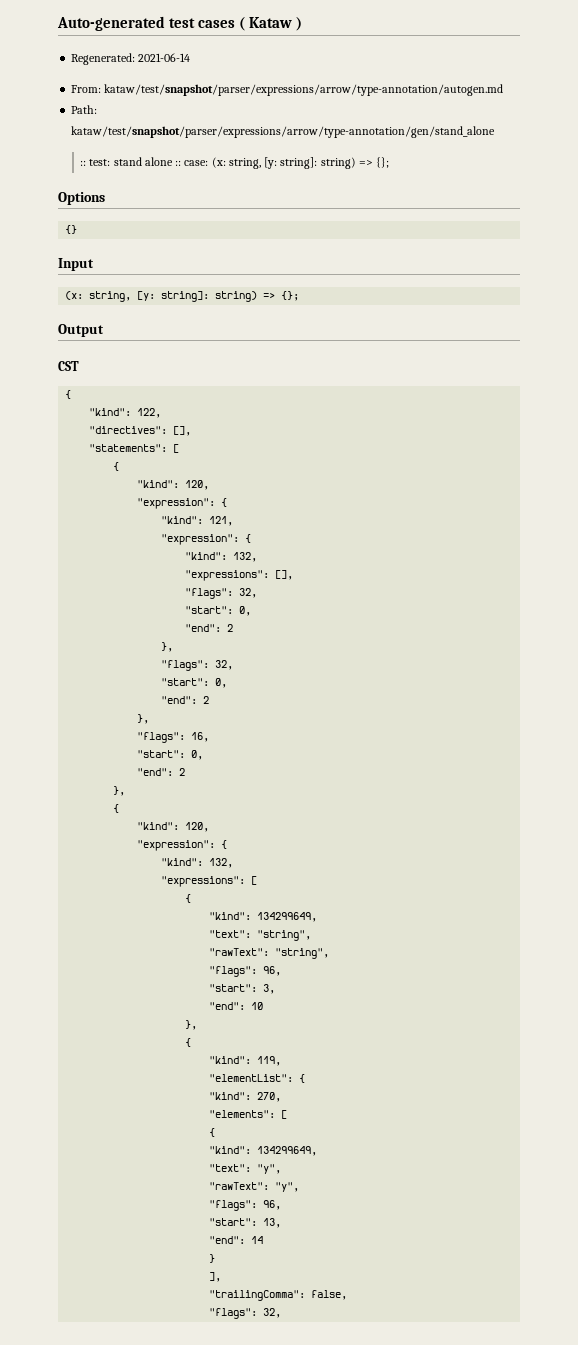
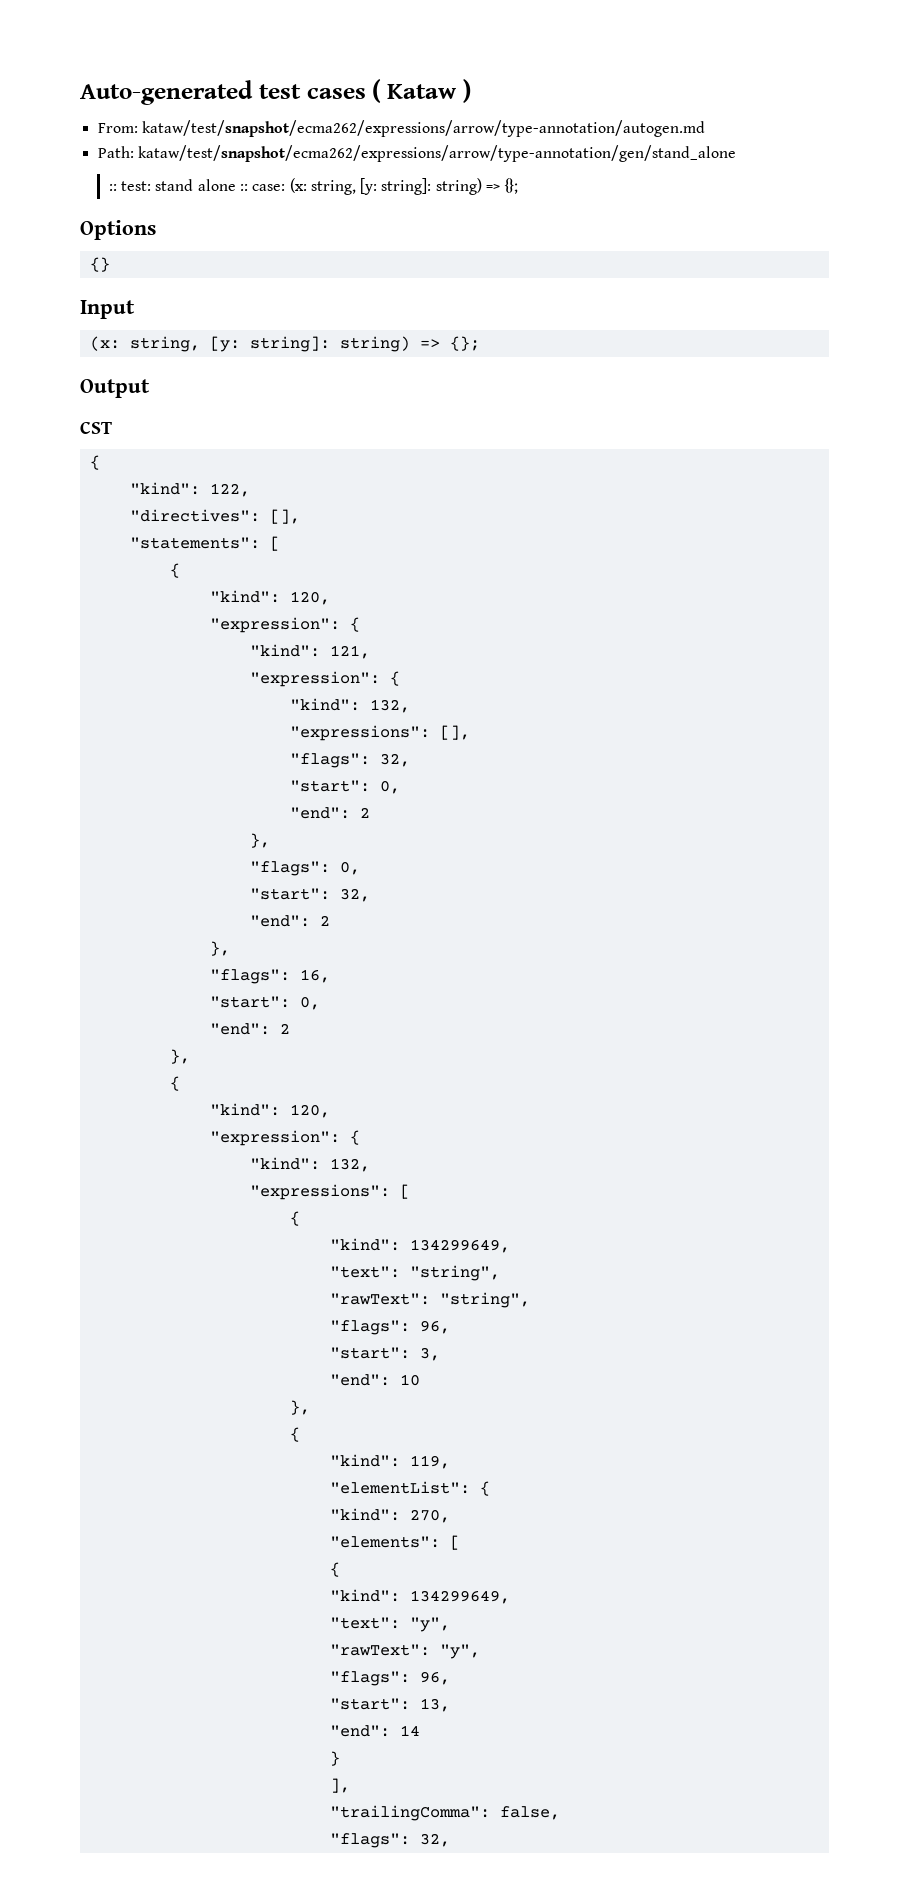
[71,53,191,65] // Regenerated: 2021-06-14 -> (471, 91) none
[104,84,504,96] kataw/test/snapshot/parser/expressions/arrow/type-annotation/autogen.md -> [141,120,705,137] kataw/test/snapshot/ecma262/expressions/arrow/type-annotation/autogen.md
[71,126,496,138] kataw/test/snapshot/parser/expressions/arrow/type-annotation/gen/stand_alone -> [137,145,736,162] kataw/test/snapshot/ecma262/expressions/arrow/type-annotation/gen/stand_alone
[215,660,234,670] [161,678,228,688] 32, // "start": 0, -> [339,861,360,875] [249,888,370,902] 0, // "start": 32,

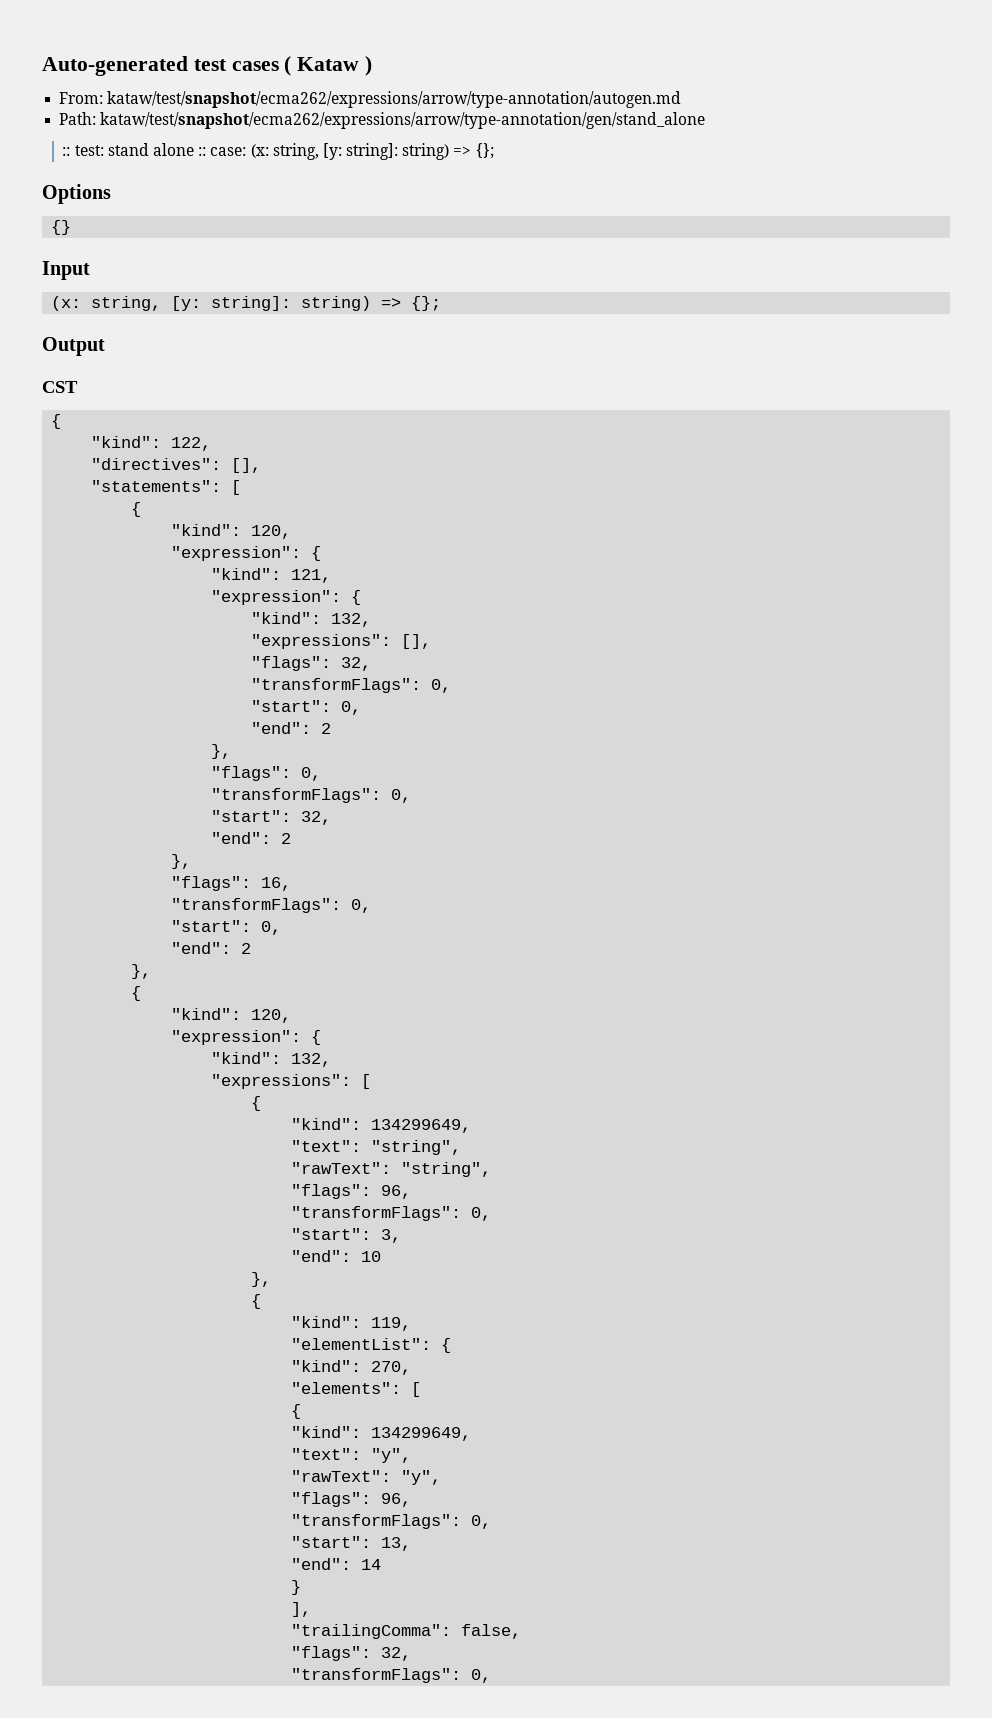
(410, 760) none -> [251,678,452,693] // "transformFlags": 0,
(360, 868) none -> [211,788,412,803] // "transformFlags": 0,
(330, 976) none -> [171,898,372,913] // "transformFlags": 0,
(450, 1327) none -> [291,1206,492,1221] // "transformFlags": 0,
(450, 1678) none -> [291,1514,492,1529] // "transformFlags": 0,
(450, 1840) none -> [291,1668,492,1683] // "transformFlags": 0,

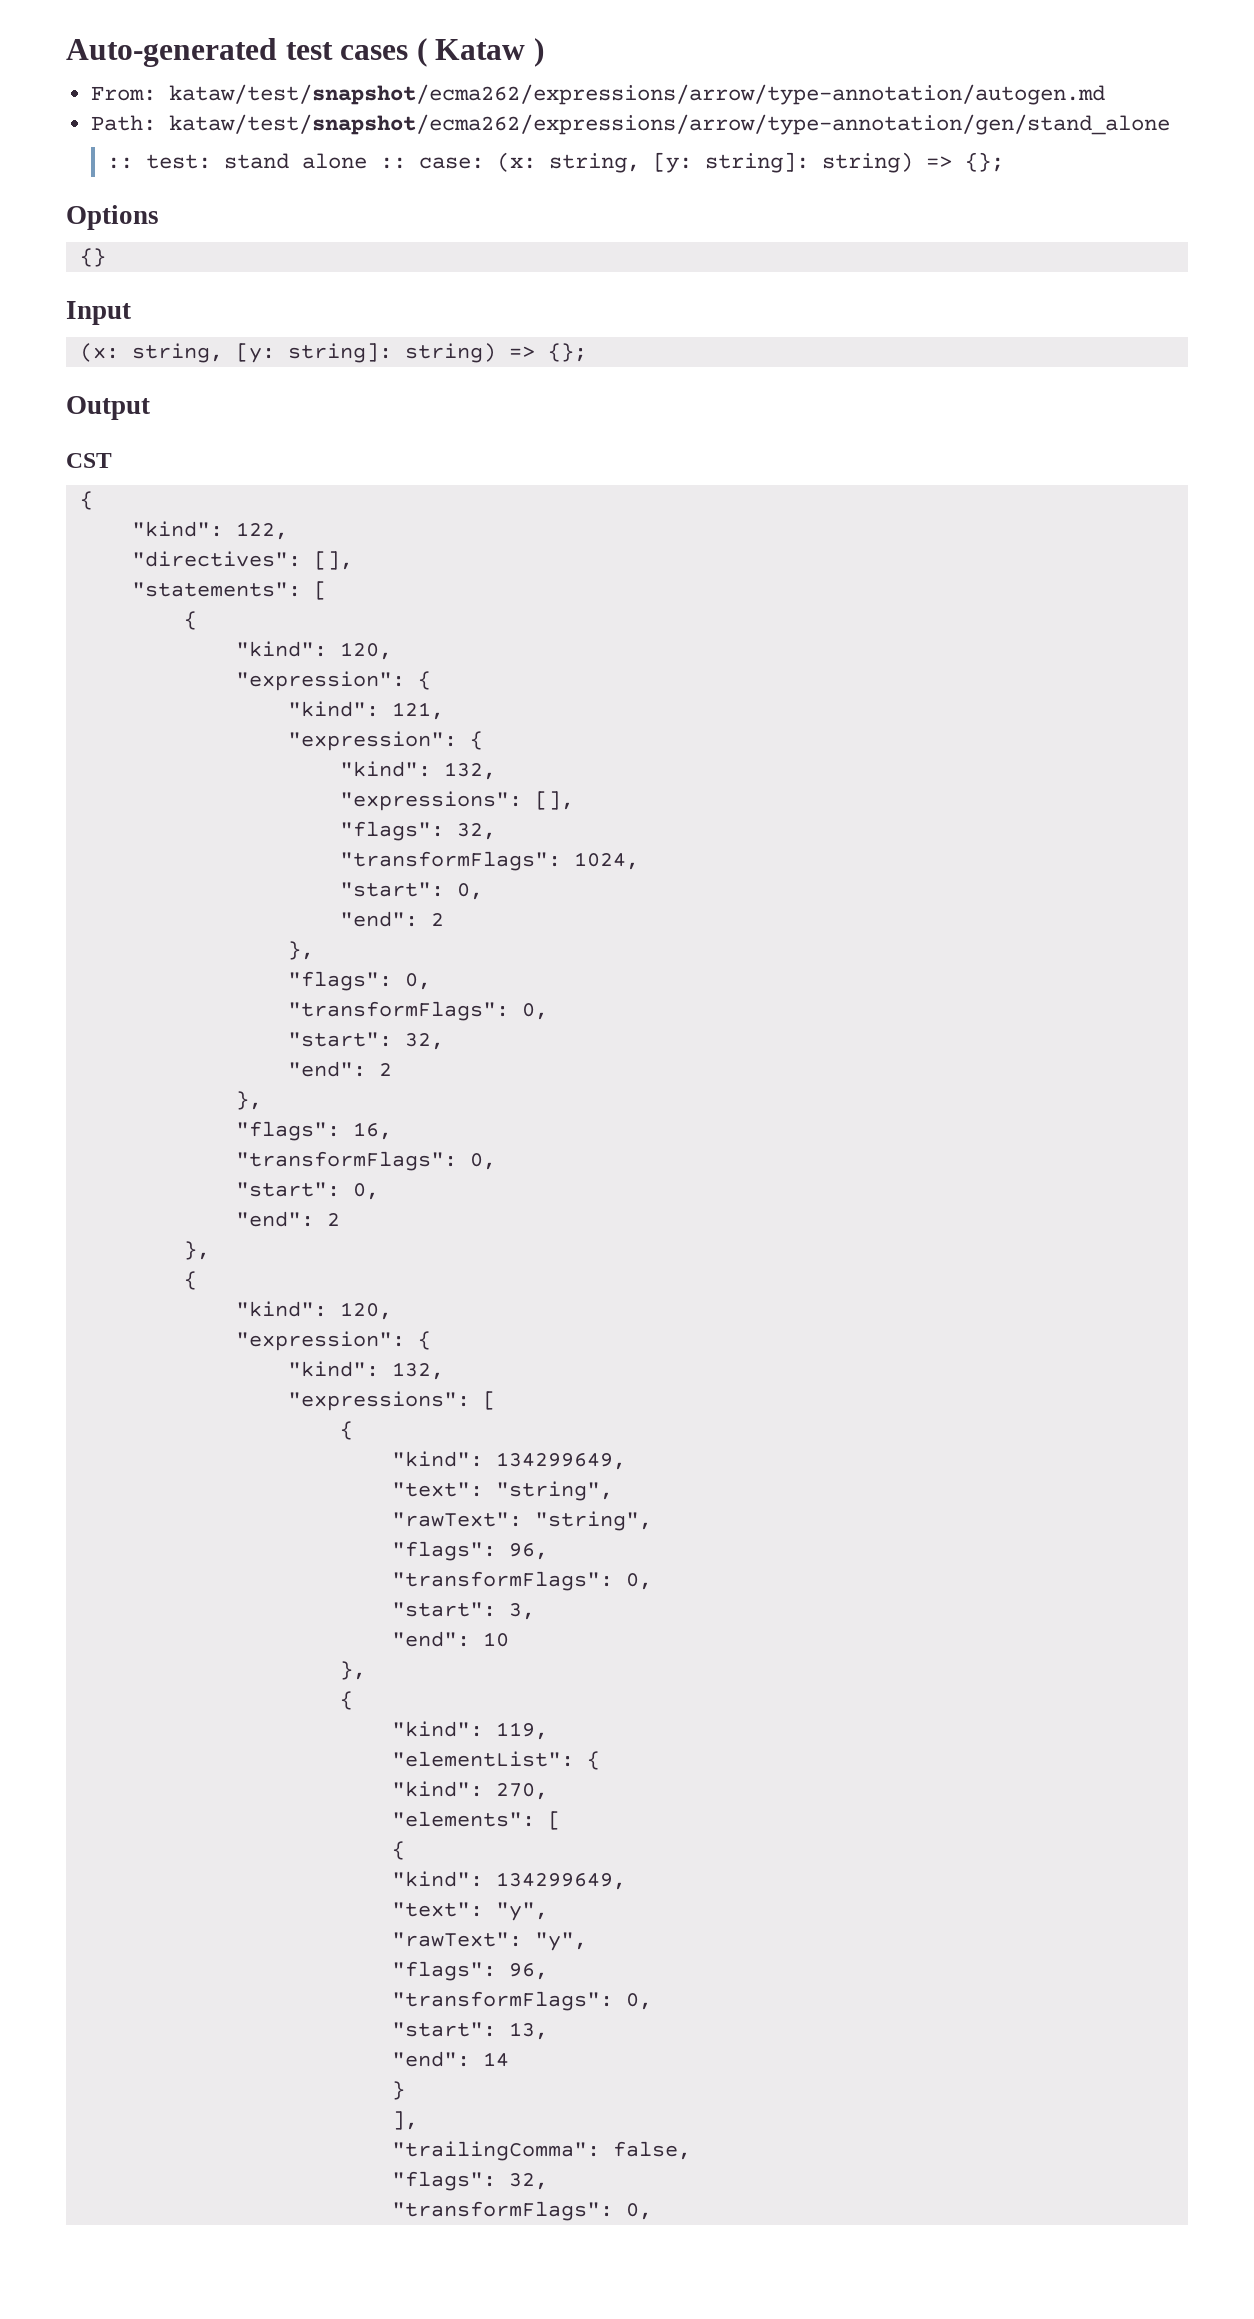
[431,679,452,693] 0, -> [573,852,639,870] 1024,

